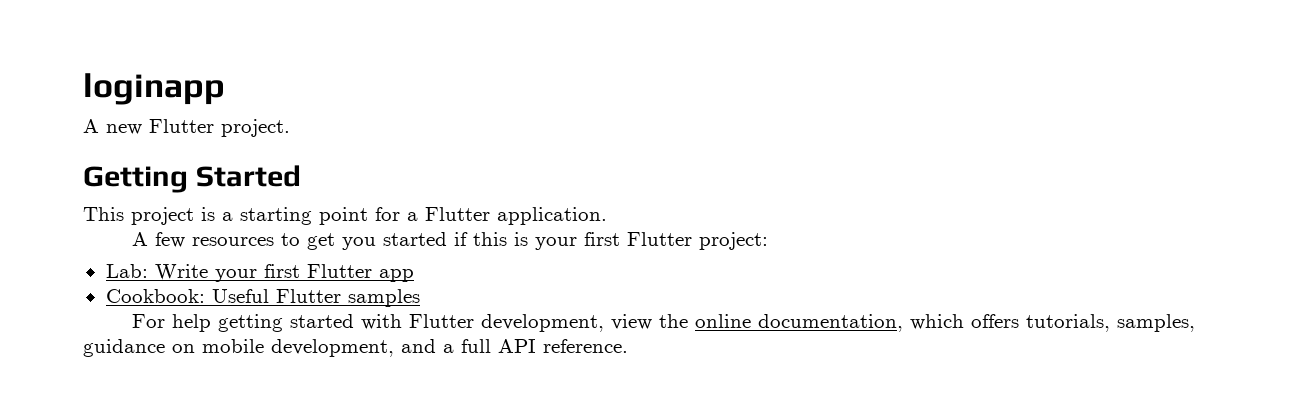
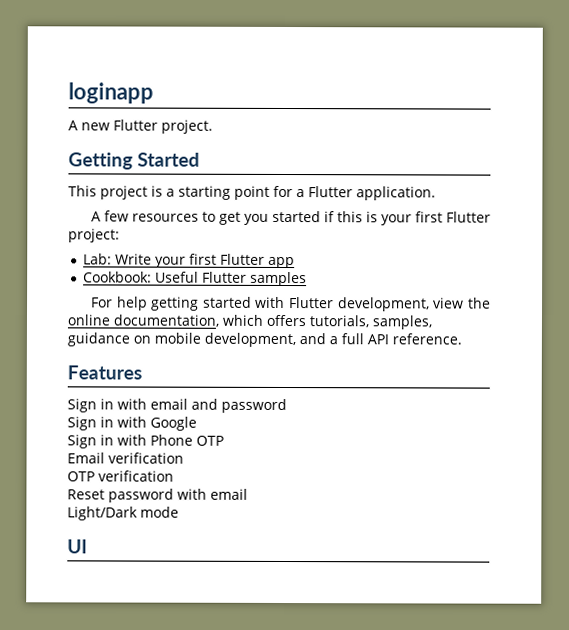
(628, 346) none -> [67,365,142,380] [67,398,287,414] [67,416,197,431] [67,434,224,449] [67,452,184,464] [67,470,174,482] [67,488,248,503] [67,506,179,521] [67,539,88,554] // Features // Sign in with email and password // Sign in with Google // Sign in with Phone OTP // Email verification // OTP verification // Reset password with email // Light/Dark mode // UI

